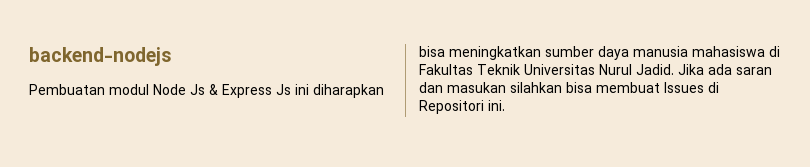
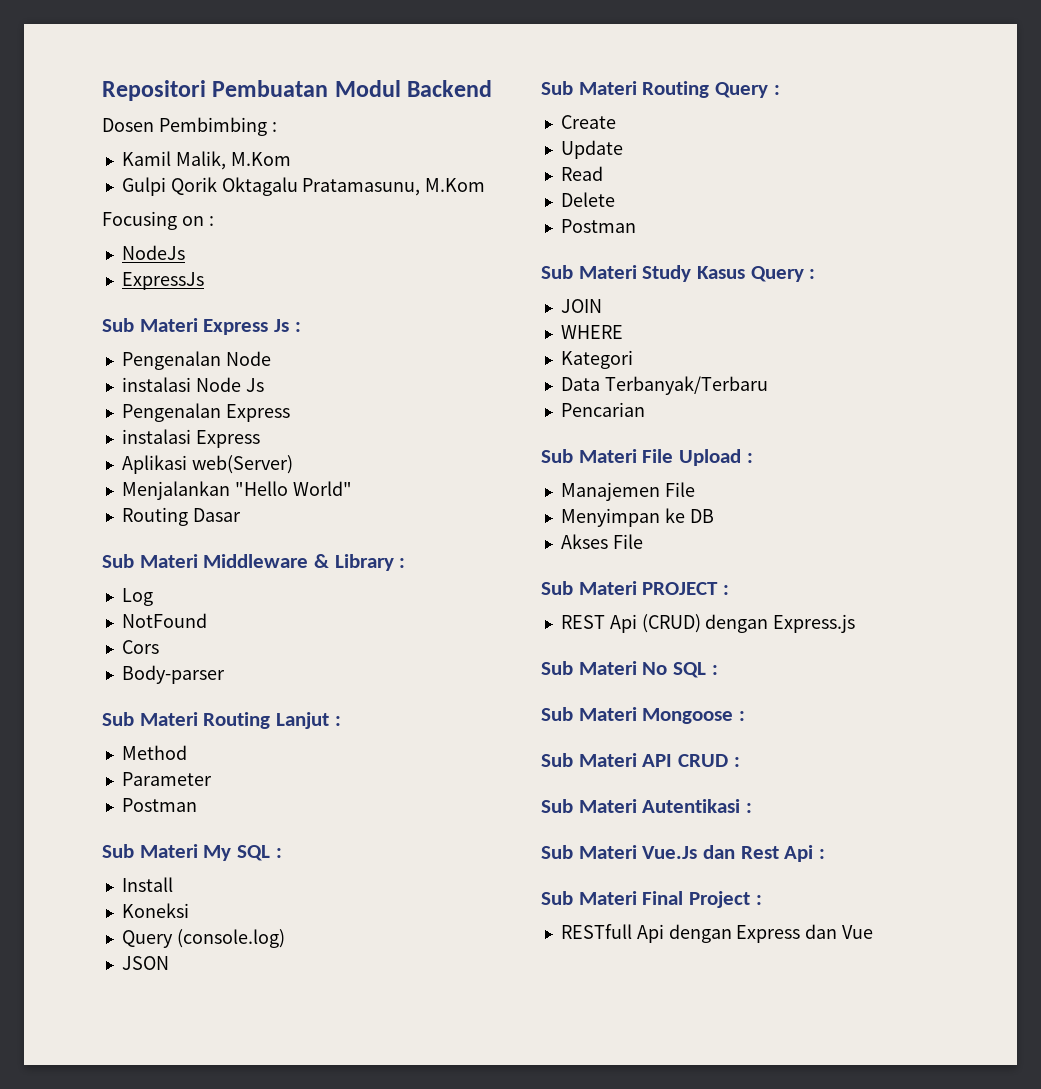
[29,47,171,66] [29,84,384,98] [419,46,780,60] [419,64,772,75] [419,82,719,93] [419,100,505,114] backend-nodejs // Pembuatan modul Node Js & Express Js ini diharapkan bisa meningkatkan sumber daya manusia mahasiswa di Fakultas Teknik Universitas Nurul Jadid. Jika ada saran dan masukan silahkan bisa membuat Issues di Repositori ini. -> [102,80,493,101] [102,117,277,136] [121,151,291,170] [121,177,486,196] [102,211,214,230] [121,245,185,260] [121,272,204,290] [102,318,301,335] [121,351,271,370] [121,377,264,392] [121,403,290,422] [121,429,260,448] [121,455,293,474] [121,481,352,500] [121,507,241,526] [102,554,406,571] [121,588,153,606] [121,613,207,628] [121,640,159,654] [121,665,225,684] [102,712,341,729] [121,745,187,760] [121,772,212,786] [121,798,197,812] [102,844,282,861] [121,877,173,892] [121,903,189,918] [121,929,285,948] [121,956,169,970] [541,81,780,98] [560,115,616,129] [560,140,623,159] [560,166,603,181] [560,192,615,207] [560,219,636,233] [541,265,816,282] [560,299,602,313] [560,325,623,339] [560,350,633,369] [560,376,768,395] [560,402,645,417] [541,449,753,466] [560,482,695,501] [560,508,714,527] [560,534,643,549] [541,581,730,595] [560,614,856,633] [541,661,718,678] [541,707,746,724] [541,753,740,767] [541,799,753,813] [541,845,826,862] [541,891,762,908] [560,924,874,943] Repositori Pembuatan Modul Backend // Dosen Pembimbing : // Kamil Malik, M.Kom // Gulpi Qorik Oktagalu Pratamasunu, M.Kom // Focusing on : // NodeJs // ExpressJs // Sub Materi Express Js : // Pengenalan Node // instalasi Node Js // Pengenalan Express // instalasi Express // Aplikasi web(Server) // Menjalankan "Hello World" // Routing Dasar // Sub Materi Middleware & Library : // Log // NotFound // Cors // Body-parser // Sub Materi Routing Lanjut : // Method // Parameter // Postman // Sub Materi My SQL : // Install // Koneksi // Query (console.log) // JSON // Sub Materi Routing Query : // Create // Update // Read // Delete // Postman // Sub Materi Study Kasus Query : // JOIN // WHERE // Kategori // Data Terbanyak/Terbaru // Pencarian // Sub Materi File Upload : // Manajemen File // Menyimpan ke DB // Akses File // Sub Materi PROJECT : // REST Api (CRUD) dengan Express.js // Sub Materi No SQL : // Sub Materi Mongoose : // Sub Materi API CRUD : // Sub Materi Autentikasi : // Sub Materi Vue.Js dan Rest Api : // Sub Materi Final Project : // RESTfull Api dengan Express dan Vue

